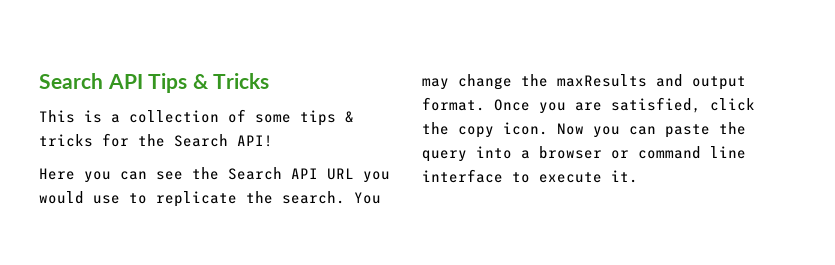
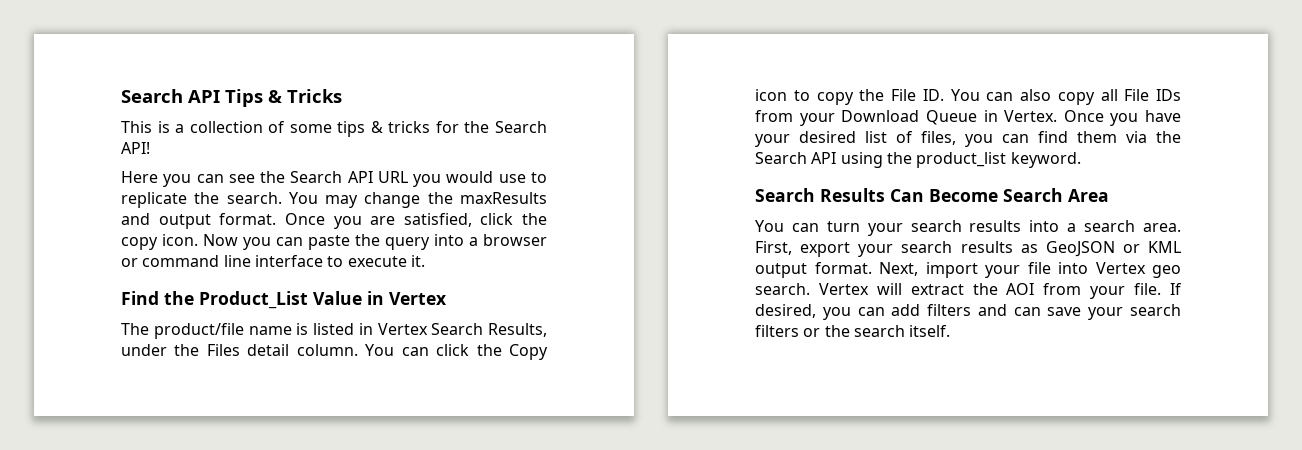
(638, 176) none -> [121,291,447,309] [121,323,547,339] [121,344,548,360] [755,89,1181,105] [755,110,1181,126] [755,131,1181,147] [755,152,1081,168] [755,188,1109,202] [755,220,1181,236] [755,241,1181,257] [755,262,1181,278] [755,283,1182,299] [755,304,1181,320] [755,325,951,337] // Find the Product_List Value in Vertex // The product/file name is listed in Vertex Search Results, under the Files detail column. You can click the Copy icon to copy the File ID. You can also copy all File IDs from your Download Queue in Vertex. Once you have your desired list of files, you can find them via the Search API using the product_list keyword. // Search Results Can Become Search Area // You can turn your search results into a search area. First, export your search results as GeoJSON or KML output format. Next, import your file into Vertex geo search. Vertex will extract the AOI from your file. If desired, you can add filters and can save your search filters or the search itself.

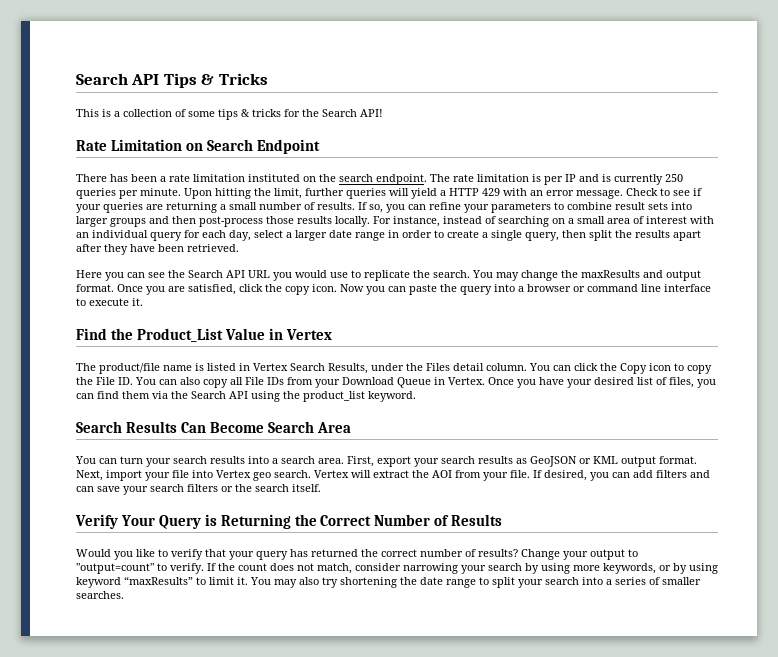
(150, 148) none -> [76,139,320,154] [76,174,683,185] [76,188,702,199] [76,202,692,213] [76,216,714,227] [76,230,701,241] [76,244,239,255] // Rate Limitation on Search Endpoint // There has been a rate limitation instituted on the search endpoint. The rate limitation is per IP and is currently 250 queries per minute. Upon hitting the limit, further queries will yield a HTTP 429 with an error message. Check to see if your queries are returning a small number of results. If so, you can refine your parameters to combine result sets into larger groups and then post-process those results locally. For instance, instead of searching on a small area of interest with an individual query for each day, select a larger date range in order to create a single query, then split the results apart after they have been retrieved.
(951, 331) none -> [75,514,503,529] [76,549,638,560] [76,563,718,574] [76,576,701,588] [76,591,124,599] // Verify Your Query is Returning the Correct Number of Results // Would you like to verify that your query has returned the correct number of results? Change your output to "output=count" to verify. If the count does not match, consider narrowing your search by using more keywords, or by using keyword “maxResults” to limit it. You may also try shortening the date range to split your search into a series of smaller searches.

